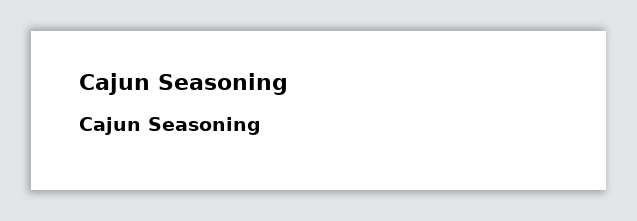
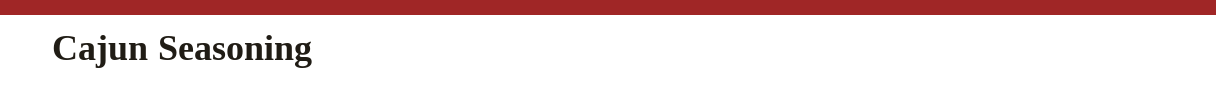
[79,73,288,95] [79,117,261,135] Cajun Seasoning // Cajun Seasoning -> [52,35,312,68] Cajun Seasoning

